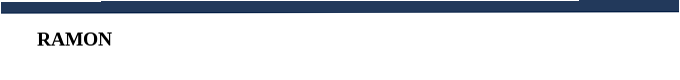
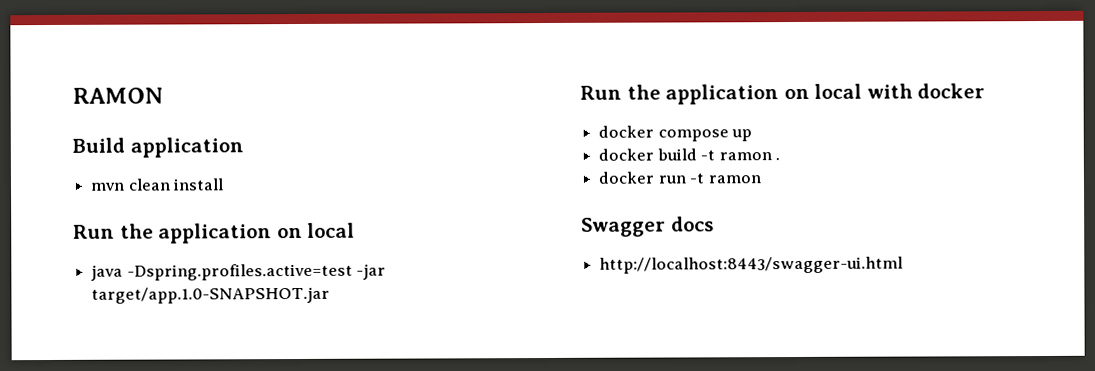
(113, 39) none -> [72,137,244,158] [90,178,225,191] [73,222,356,244] [91,263,387,281] [91,286,331,304] [580,83,986,105] [598,125,753,142] [598,148,780,161] [598,171,761,184] [581,216,714,237] [599,256,904,274] // Build application // mvn clean install // Run the application on local // java -Dspring.profiles.active=test -jar target/app.1.0-SNAPSHOT.jar // Run the application on local with docker // docker compose up // docker build -t ramon . // docker run -t ramon // Swagger docs // http://localhost:8443/swagger-ui.html

